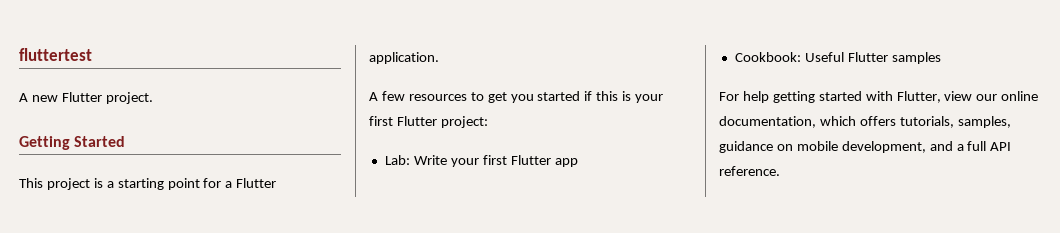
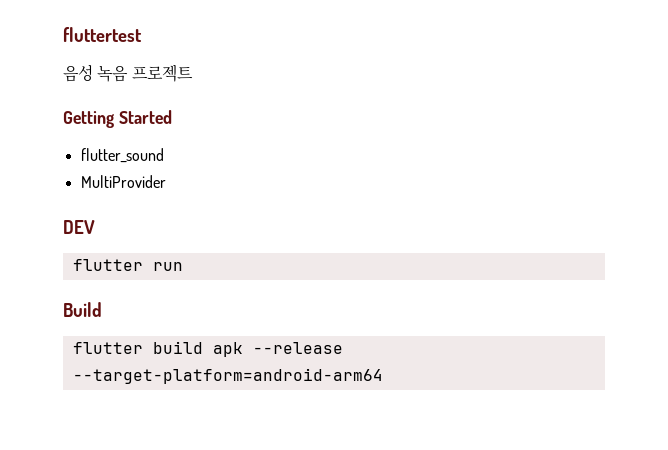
[19,92,153,104] [19,136,126,150] [19,178,277,190] [369,52,439,64] [369,91,664,103] [369,116,488,128] [384,155,578,167] [734,52,941,64] [719,91,1039,103] [719,116,1011,128] [719,141,1012,153] [719,166,780,176] A new Flutter project. // Getting Started // This project is a starting point for a Flutter application. // A few resources to get you started if this is your first Flutter project: // Lab: Write your first Flutter app // Cookbook: Useful Flutter samples // For help getting started with Flutter, view our online documentation, which offers tutorials, samples, guidance on mobile development, and a full API reference. -> [63,64,193,82] [63,110,172,128] [80,148,164,163] [80,175,166,188] [63,220,95,234] [72,259,183,271] [63,302,102,317] [72,341,343,357] [72,368,383,384] 음성 녹음 프로젝트 // Getting Started // flutter_sound // MultiProvider // DEV // flutter run // Build // flutter build apk --release --target-platform=android-arm64

